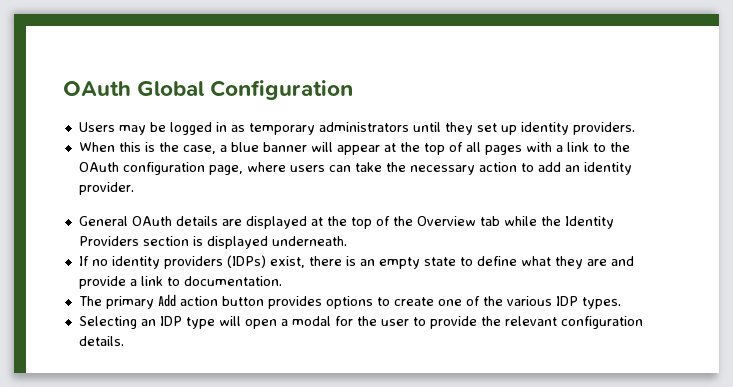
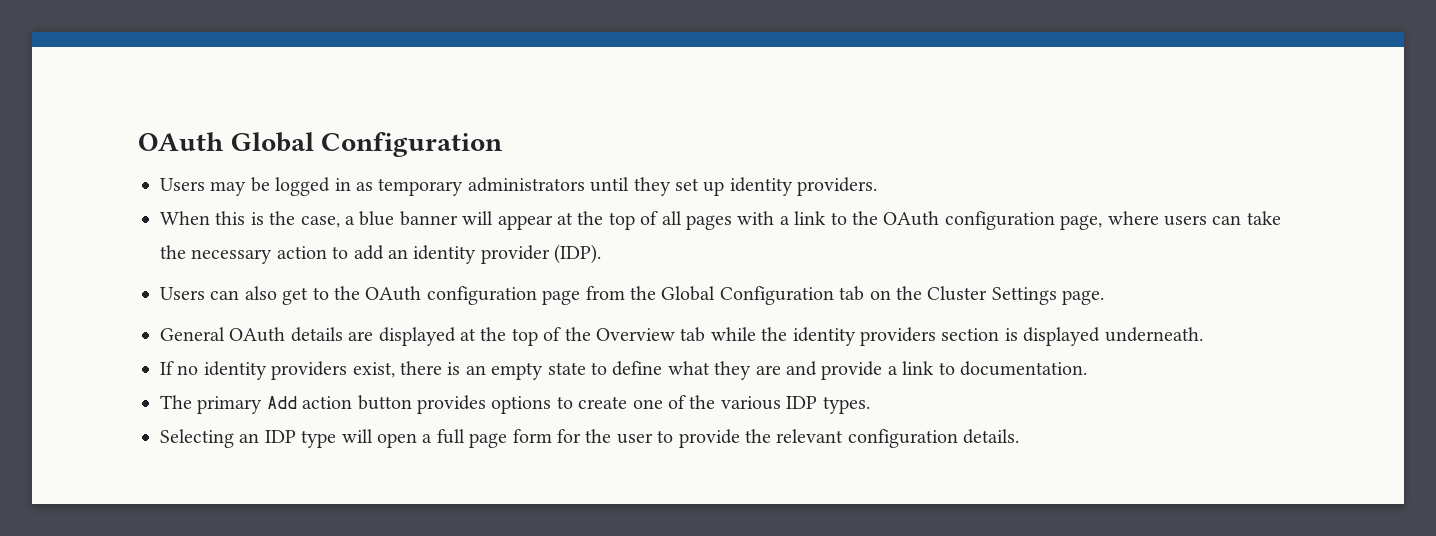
[78,182,134,195] provider. -> [480,244,602,264] [160,286,1105,305] provider (IDP). // Users can also get to the OAuth configuration page from the Global Configuration tab on the Cluster Settings page.
[564,216,614,229] [78,236,139,246] Identity Providers -> [792,327,936,346] identity providers
[226,255,266,268] (IDPs) -> (348, 370) none
[291,316,331,326] modal -> [436,429,552,448] full page form

